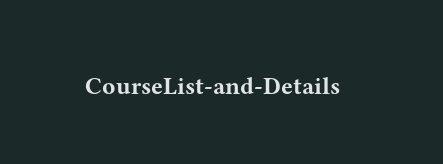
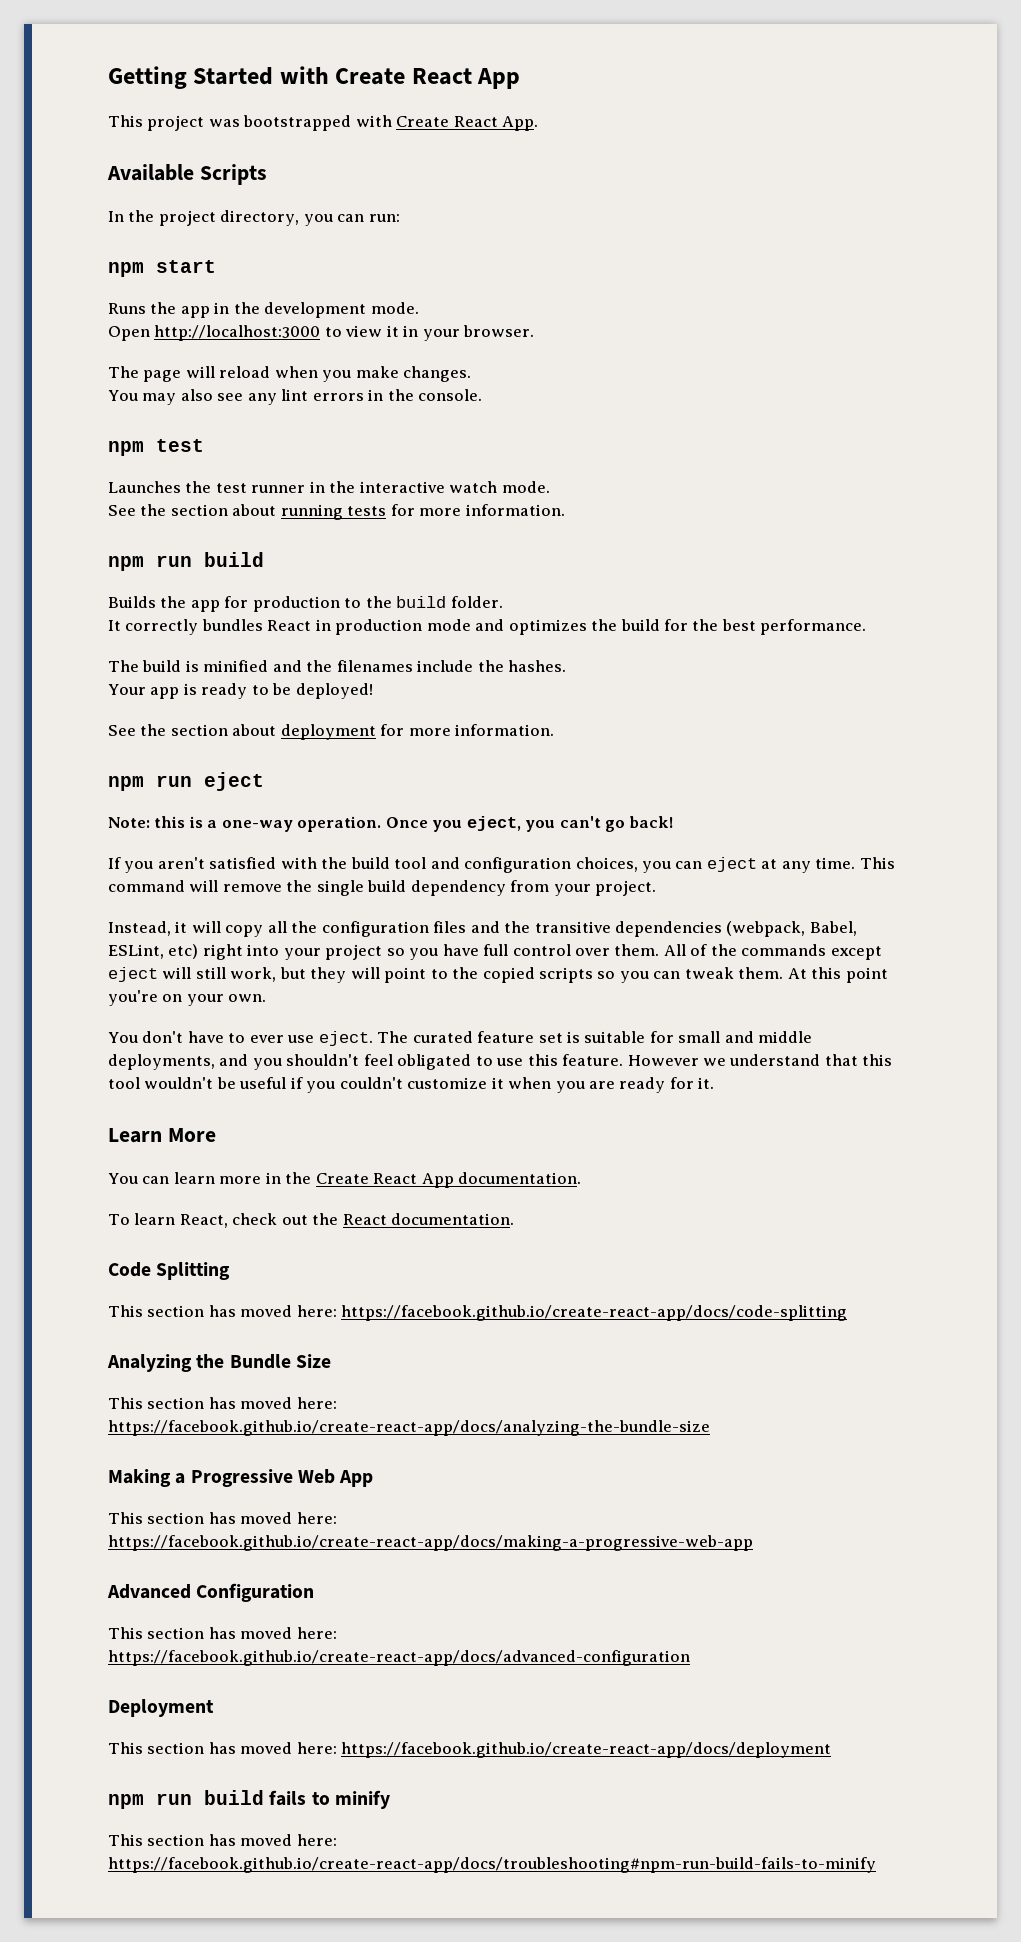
[85,77,340,95] CourseList-and-Details -> [108,66,521,89] [108,115,539,131] [107,164,267,185] [108,210,400,226] [108,260,216,277] [108,302,419,318] [108,325,535,341] [108,366,472,382] [108,389,483,405] [108,439,204,456] [108,481,550,493] [108,504,565,520] [108,552,264,571] [108,596,503,612] [108,619,867,635] [108,660,567,672] [108,683,373,699] [108,724,555,740] [108,772,264,791] [108,816,674,832] [108,857,895,873] [108,880,657,896] [108,921,857,937] [108,944,882,960] [108,967,888,983] [108,990,267,1006] [108,1031,813,1046] [108,1054,893,1070] [108,1077,715,1093] [108,1128,216,1143] [108,1172,582,1188] [108,1213,515,1228] [108,1262,231,1280] [108,1305,848,1321] [107,1354,331,1372] [108,1397,337,1409] [108,1420,710,1436] [108,1469,374,1487] [108,1512,337,1524] [108,1535,753,1551] [107,1583,315,1602] [108,1627,337,1639] [108,1650,690,1666] [108,1699,214,1717] [108,1742,832,1758] [108,1790,390,1809] [108,1834,337,1846] [108,1857,876,1873] Getting Started with Create React App // This project was bootstrapped with Create React App. // Available Scripts // In the project directory, you can run: // npm start // Runs the app in the development mode. // Open http://localhost:3000 to view it in your browser. // The page will reload when you make changes. // You may also see any lint errors in the console. // npm test // Launches the test runner in the interactive watch mode. // See the section about running tests for more information. // npm run build // Builds the app for production to the build folder. // It correctly bundles React in production mode and optimizes the build for the best performance. // The build is minified and the filenames include the hashes. // Your app is ready to be deployed! // See the section about deployment for more information. // npm run eject // Note: this is a one-way operation. Once you eject, you can't go back! // If you aren't satisfied with the build tool and configuration choices, you can eject at any time. This command will remove the single build dependency from your project. // Instead, it will copy all the configuration files and the transitive dependencies (webpack, Babel, ESLint, etc) right into your project so you have full control over them. All of the commands except eject will still work, but they will point to the copied scripts so you can tweak them. At this point you're on your own. // You don't have to ever use eject. The curated feature set is suitable for small and middle deployments, and you shouldn't feel obligated to use this feature. However we understand that this tool wouldn't be useful if you couldn't customize it when you are ready for it. // Learn More // You can learn more in the Create React App documentation. // To learn React, check out the React documentation. // Code Splitting // This section has moved here: https://facebook.github.io/create-react-app/docs/code-splitting // Analyzing the Bundle Size // This section has moved here: https://facebook.github.io/create-react-app/docs/analyzing-the-bundle-size // Making a Progressive Web App // This section has moved here: https://facebook.github.io/create-react-app/docs/making-a-progressive-web-app // Advanced Configuration // This section has moved here: https://facebook.github.io/create-react-app/docs/advanced-configuration // Deployment // This section has moved here: https://facebook.github.io/create-react-app/docs/deployment // npm run build fails to minify // This section has moved here: https://facebook.github.io/create-react-app/docs/troubleshooting#npm-run-build-fails-to-minify

